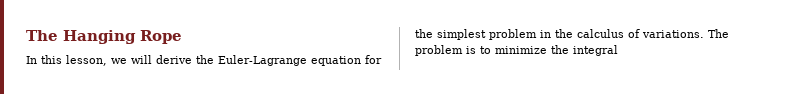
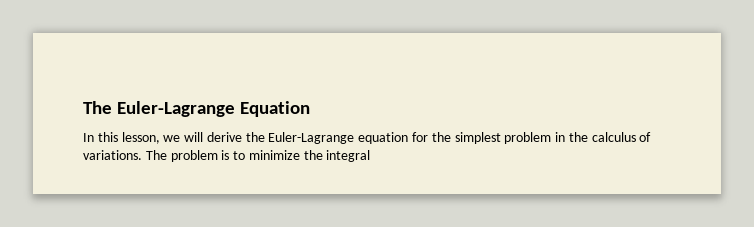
[26,30,182,44] The Hanging Rope -> [83,101,311,117] The Euler-Lagrange Equation

